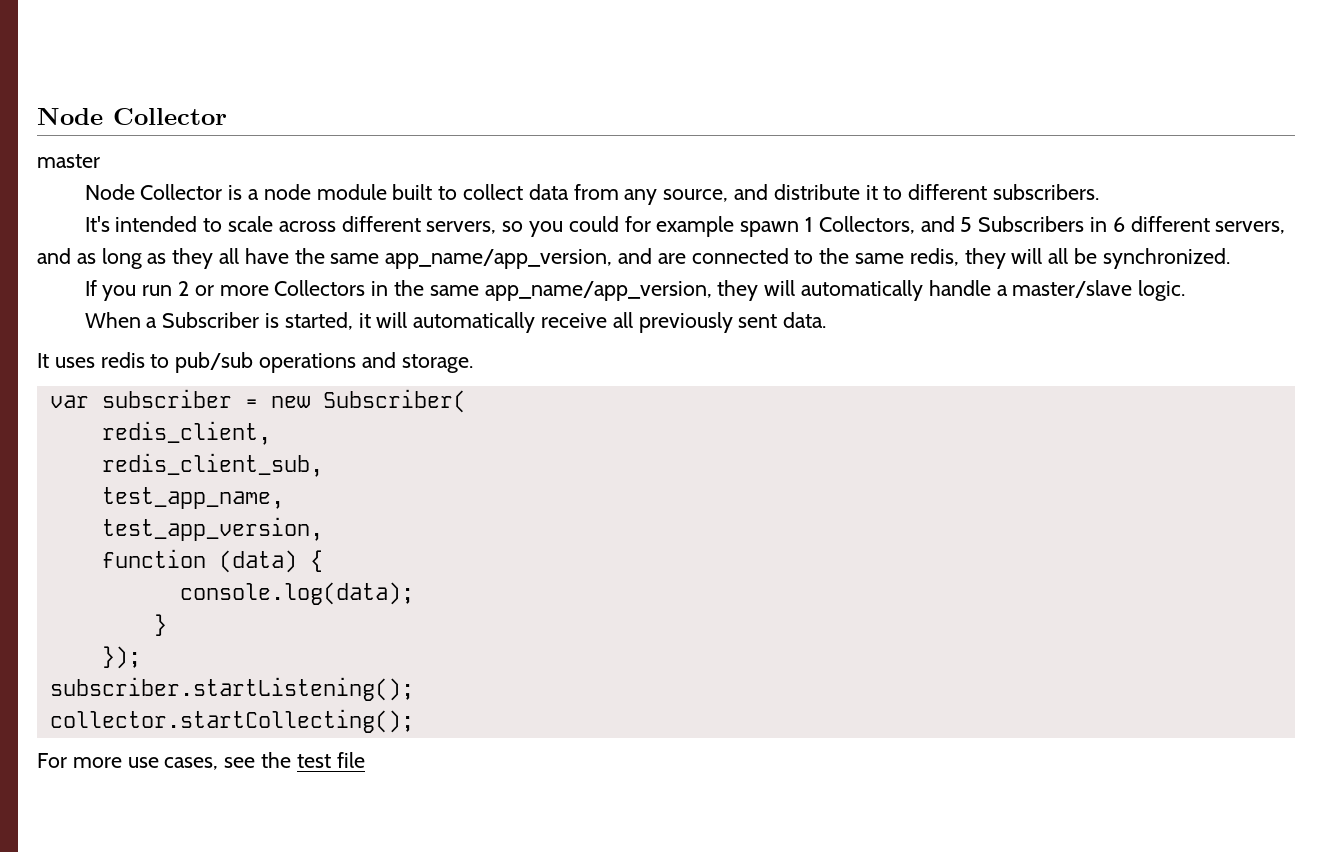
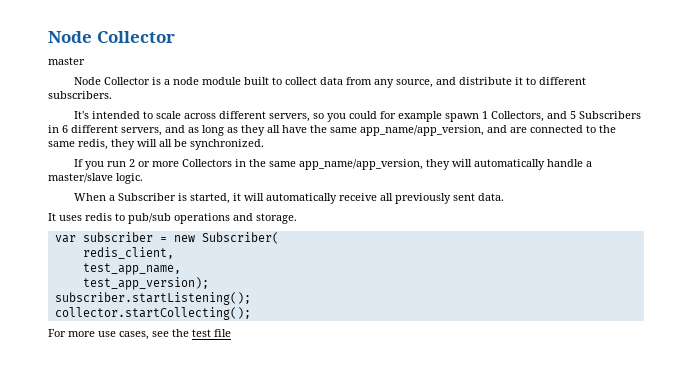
[101,453,323,477] // redis_client_sub, -> (174, 253) none
[101,517,323,541] [101,549,323,573] [179,582,414,605] [153,614,167,636] [101,646,141,669] test_app_version, // function (data) { // console.log(data); // } // }); -> [82,277,209,290] test_app_version);

